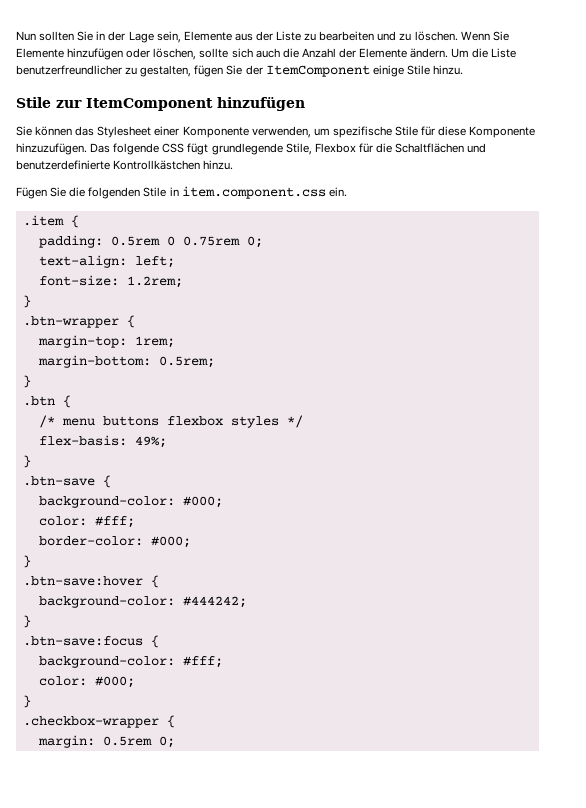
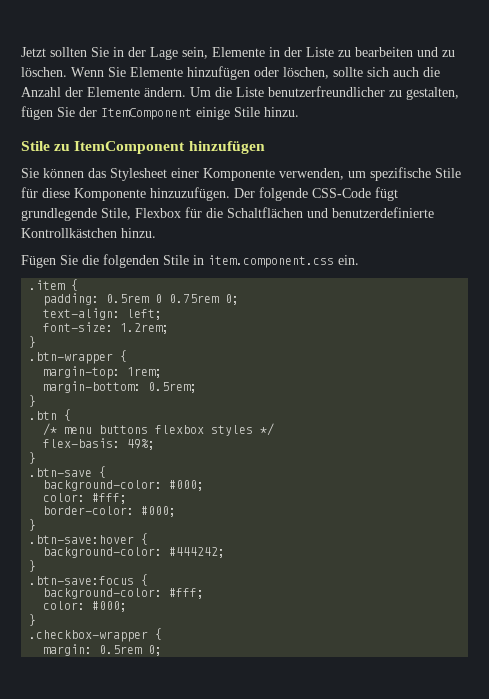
[16,31,36,41] Nun -> [21,47,46,57] Jetzt
[234,33,253,41] aus -> [269,47,280,57] in
[56,100,82,108] zur -> [54,144,71,151] zu
[90,143,185,155] Das folgende CSS -> [234,187,371,201] Der folgende CSS-Code

